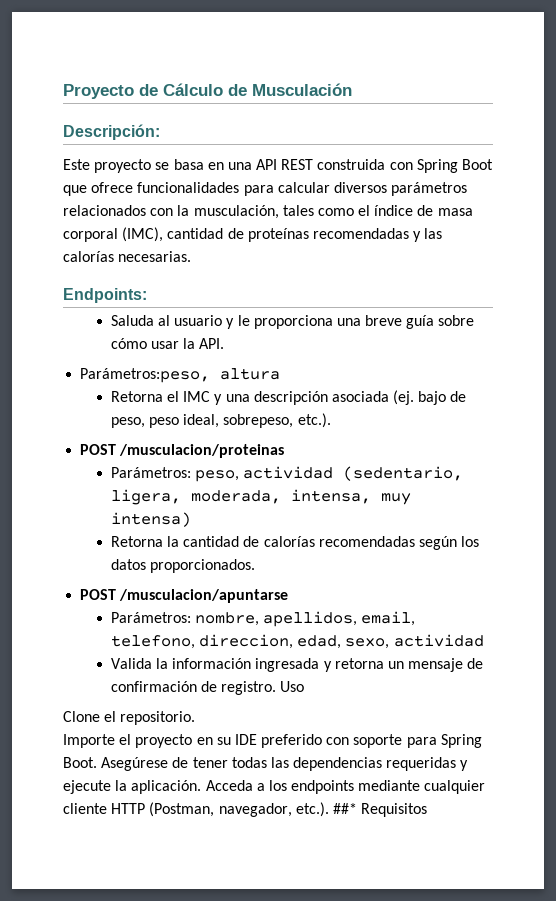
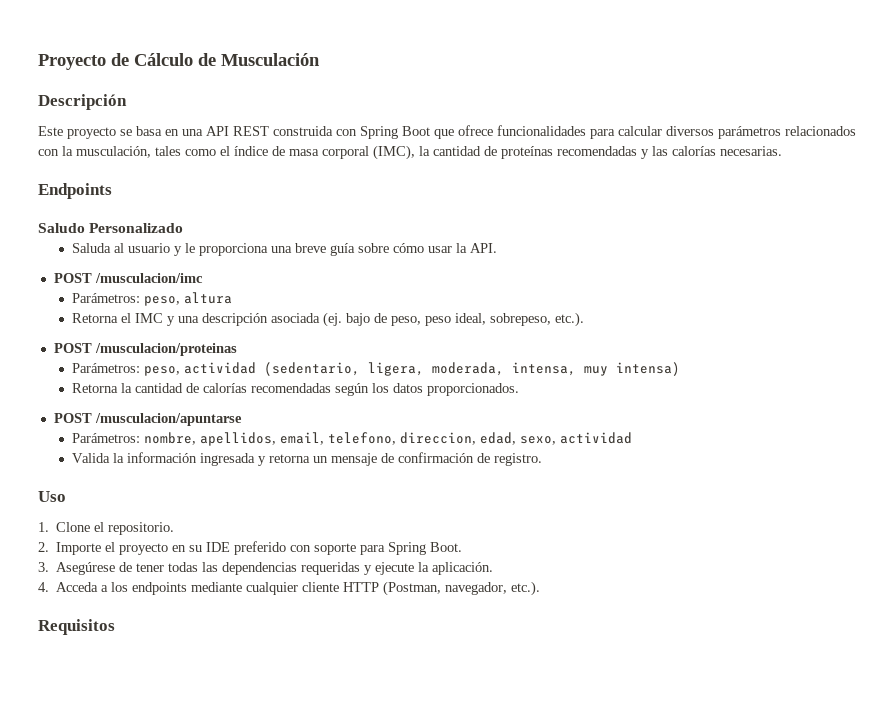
[63,124,160,140] Descripción: -> [38,94,127,110] Descripción
(164, 234) none -> [419,146,430,156] la
[63,288,147,303] Endpoints: -> [38,183,112,199] [38,223,184,233] Endpoints // Saludo Personalizado
[80,368,211,383] Parámetros:peso, -> [53,273,203,283] [71,293,180,306] POST /musculacion/imc // Parámetros: peso,
(277, 688) none -> (542, 459) //
(305, 686) none -> [38,522,49,532] 1.
(196, 718) none -> [38,542,49,552] 2.
(97, 762) none -> [38,562,49,572] // 3.
(202, 787) none -> [38,582,49,592] // 4.
[332,803,357,814] ##* -> (541, 588) //

